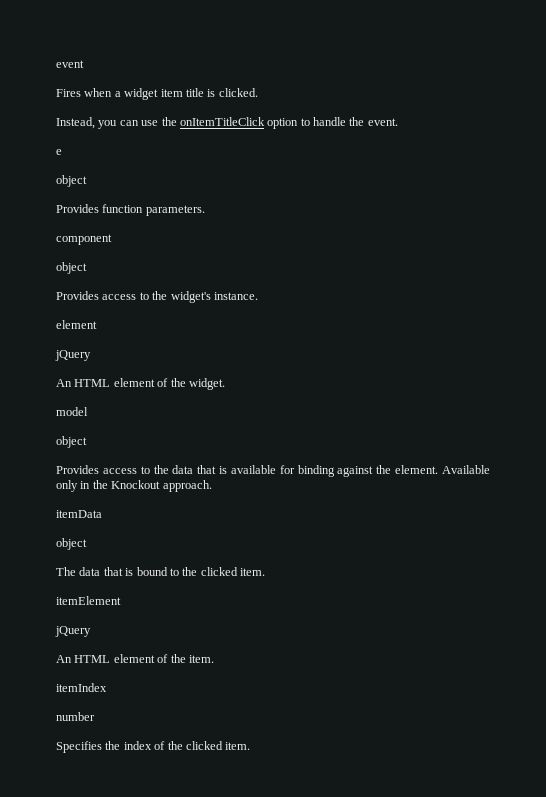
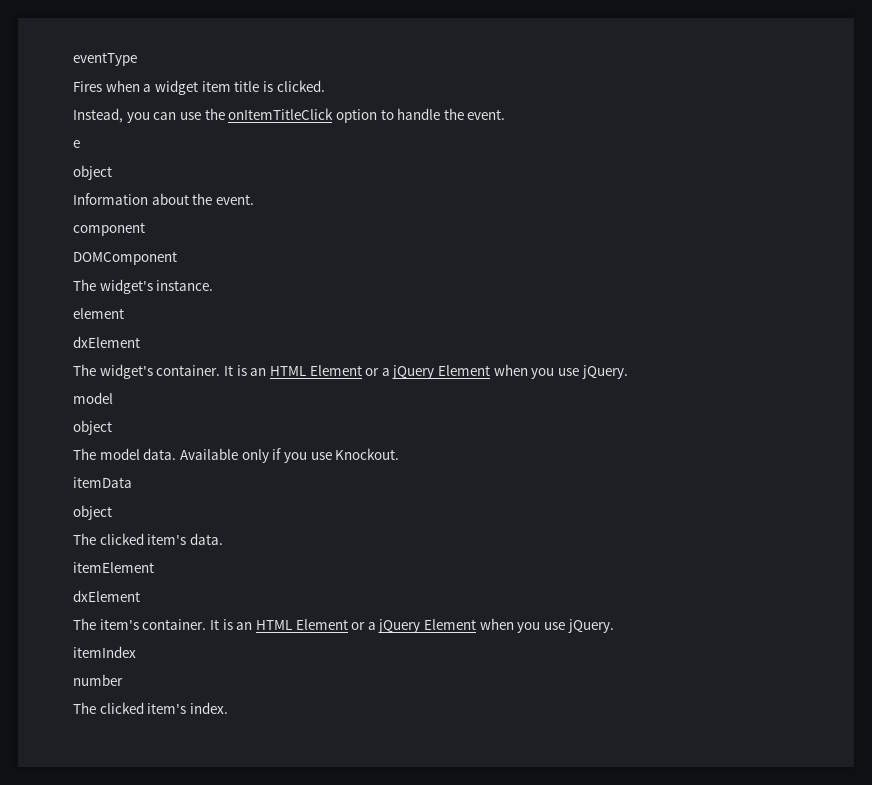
[56,60,84,68] event -> [73,52,137,66] eventType
[56,204,205,216] [56,234,112,245] [56,262,87,274] [56,291,258,303] [56,320,97,329] [55,350,91,361] [56,378,225,390] [56,407,88,416] [56,436,87,448] [56,465,490,477] [56,480,212,492] [56,510,102,518] [56,538,87,550] [56,567,265,576] [56,596,121,605] [55,626,91,637] [56,654,214,663] [56,683,107,692] [56,712,95,721] [56,741,251,753] Provides function parameters. // component // object // Provides access to the widget's instance. // element // jQuery // An HTML element of the widget. // model // object // Provides access to the data that is available for binding against the element. Available only in the Knockout approach. // itemData // object // The data that is bound to the clicked item. // itemElement // jQuery // An HTML element of the item. // itemIndex // number // Specifies the index of the clicked item. -> [73,193,254,205] [73,222,145,236] [73,251,177,265] [73,279,214,294] [73,308,124,319] [73,336,140,348] [73,364,628,379] [73,392,113,404] [73,420,112,435] [73,448,400,463] [73,477,132,488] [73,505,112,520] [73,533,223,545] [73,562,154,573] [73,590,140,602] [73,618,614,633] [73,646,136,658] [73,674,123,686] [73,702,228,714] Information about the event. // component // DOMComponent // The widget's instance. // element // dxElement // The widget's container. It is an HTML Element or a jQuery Element when you use jQuery. // model // object // The model data. Available only if you use Knockout. // itemData // object // The clicked item's data. // itemElement // dxElement // The item's container. It is an HTML Element or a jQuery Element when you use jQuery. // itemIndex // number // The clicked item's index.

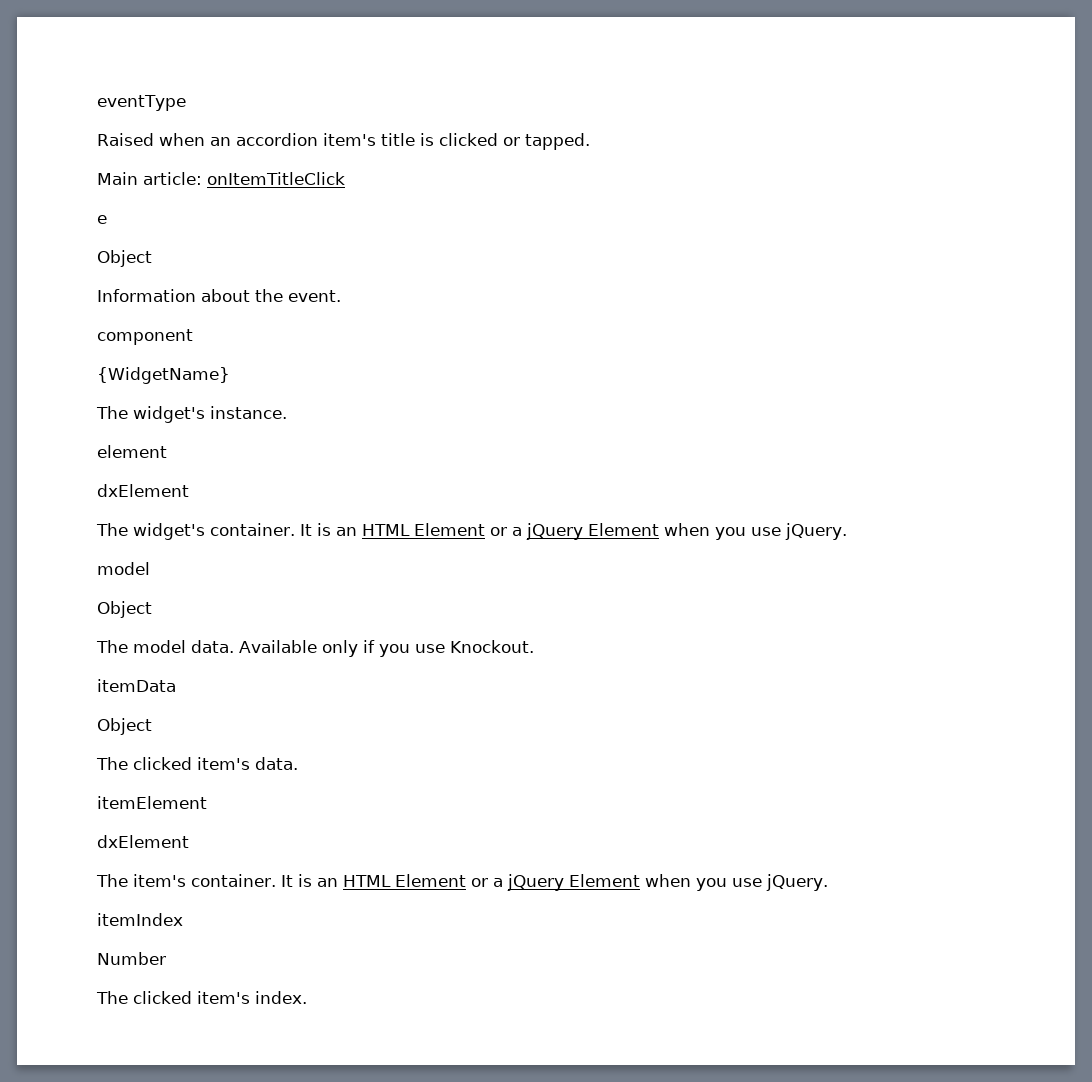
[73,80,325,95] [73,108,506,123] Fires when a widget item title is clicked. // Instead, you can use the onItemTitleClick option to handle the event. -> [97,133,590,150] [97,172,345,185] Raised when an accordion item's title is clicked or tapped. // Main article: onItemTitleClick
[73,165,112,180] object -> [97,250,152,267] Object
[73,251,177,265] DOMComponent -> [97,367,230,384] {WidgetName}
[73,420,112,435] object -> [97,601,152,618] Object
[73,505,112,520] object -> [97,718,152,735] Object
[73,674,123,686] number -> [97,952,166,965] Number

